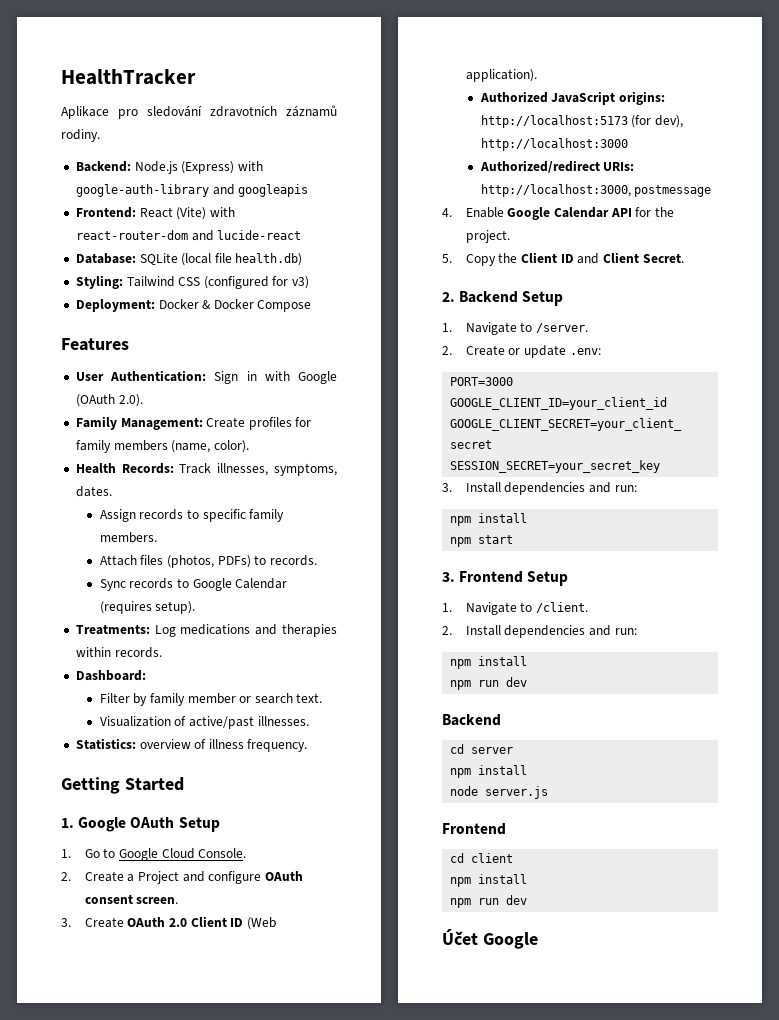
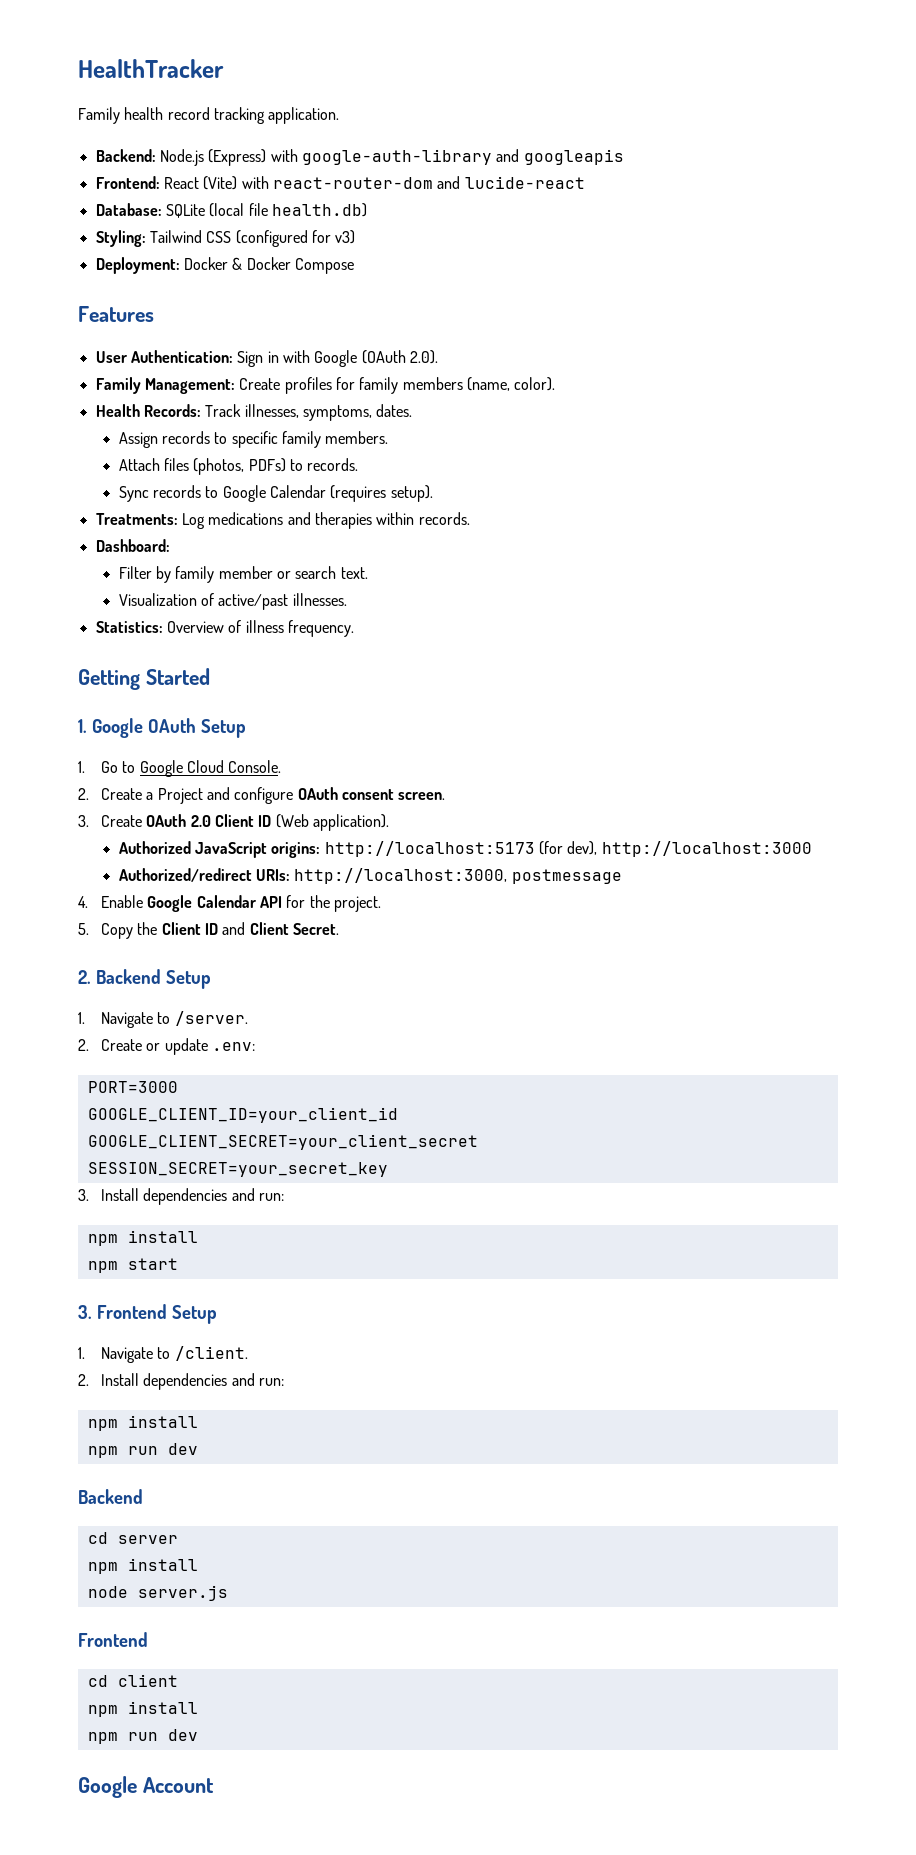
[61,105,337,119] [61,129,100,142] Aplikace pro sledování zdravotních záznamů rodiny. -> [78,107,340,124] Family health record tracking application.
[139,739,191,749] overview -> [166,621,224,633] Overview
[442,929,538,949] Účet Google -> [78,1776,214,1798] Google Account

